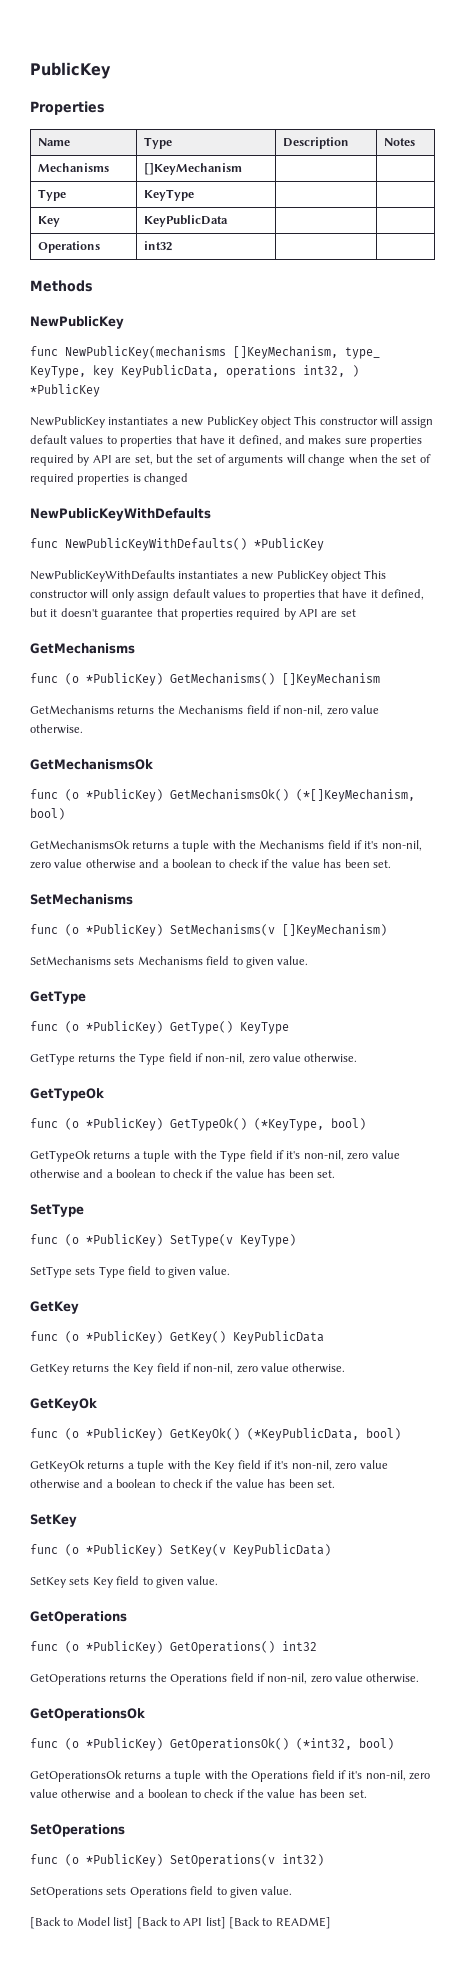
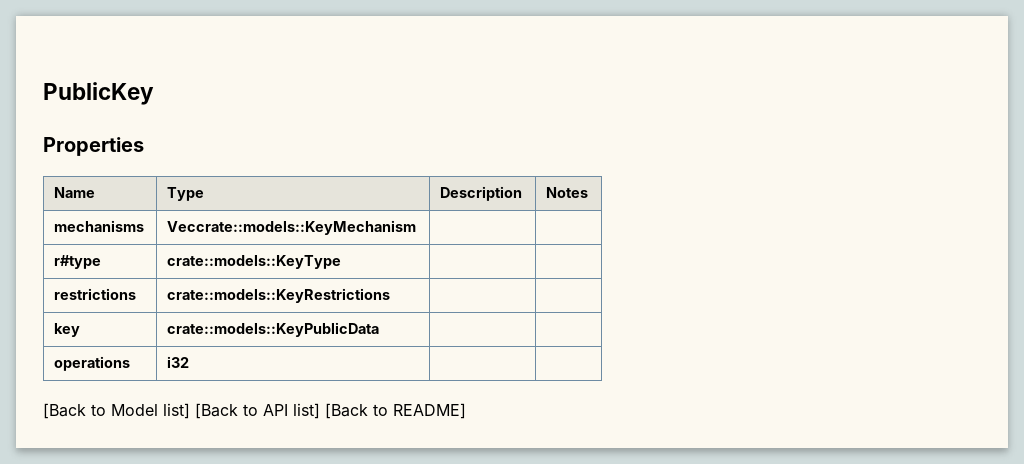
[37,163,109,172] [143,163,242,175] [37,189,66,201] [143,189,194,201] [37,216,60,227] [143,215,228,227] [37,241,100,253] [143,241,172,251] [30,280,93,292] [30,316,124,329] [30,346,380,359] [30,365,359,378] [30,384,100,397] [30,416,434,428] [30,435,423,447] [30,454,431,466] [30,473,189,485] [30,508,211,521] [30,538,324,551] [30,570,387,582] [30,589,425,601] [30,608,356,620] [30,643,135,654] [30,673,380,686] [30,705,379,716] [30,724,83,734] [30,759,153,770] [30,789,415,802] [30,808,65,820] [30,840,422,852] [30,859,391,869] [30,894,133,905] [30,924,387,937] [30,956,309,968] [30,991,86,1004] [30,1021,289,1034] [30,1053,358,1065] [30,1088,104,1101] [30,1118,366,1131] [30,1150,400,1162] [30,1169,336,1179] [30,1204,84,1217] [30,1234,296,1247] [30,1266,231,1278] [30,1301,79,1314] [30,1331,324,1344] [30,1363,346,1375] [30,1398,97,1411] [30,1428,401,1441] [30,1460,388,1472] [30,1479,336,1489] [30,1514,77,1527] [30,1544,331,1557] [30,1576,219,1588] [30,1611,127,1624] [30,1641,317,1654] [30,1673,420,1685] [30,1708,145,1721] [30,1738,394,1751] [30,1770,431,1782] [30,1789,367,1799] [30,1824,125,1837] [30,1854,324,1867] [30,1886,293,1898] Mechanisms | []KeyMechanism | | // Type | KeyType | | // Key | KeyPublicData | | // Operations | int32 | | // Methods // NewPublicKey // func NewPublicKey(mechanisms []KeyMechanism, type_ KeyType, key KeyPublicData, operations int32, ) *PublicKey // NewPublicKey instantiates a new PublicKey object This constructor will assign default values to properties that have it defined, and makes sure properties required by API are set, but the set of arguments will change when the set of required properties is changed // NewPublicKeyWithDefaults // func NewPublicKeyWithDefaults() *PublicKey // NewPublicKeyWithDefaults instantiates a new PublicKey object This constructor will only assign default values to properties that have it defined, but it doesn't guarantee that properties required by API are set // GetMechanisms // func (o *PublicKey) GetMechanisms() []KeyMechanism // GetMechanisms returns the Mechanisms field if non-nil, zero value otherwise. // GetMechanismsOk // func (o *PublicKey) GetMechanismsOk() (*[]KeyMechanism, bool) // GetMechanismsOk returns a tuple with the Mechanisms field if it's non-nil, zero value otherwise and a boolean to check if the value has been set. // SetMechanisms // func (o *PublicKey) SetMechanisms(v []KeyMechanism) // SetMechanisms sets Mechanisms field to given value. // GetType // func (o *PublicKey) GetType() KeyType // GetType returns the Type field if non-nil, zero value otherwise. // GetTypeOk // func (o *PublicKey) GetTypeOk() (*KeyType, bool) // GetTypeOk returns a tuple with the Type field if it's non-nil, zero value otherwise and a boolean to check if the value has been set. // SetType // func (o *PublicKey) SetType(v KeyType) // SetType sets Type field to given value. // GetKey // func (o *PublicKey) GetKey() KeyPublicData // GetKey returns the Key field if non-nil, zero value otherwise. // GetKeyOk // func (o *PublicKey) GetKeyOk() (*KeyPublicData, bool) // GetKeyOk returns a tuple with the Key field if it's non-nil, zero value otherwise and a boolean to check if the value has been set. // SetKey // func (o *PublicKey) SetKey(v KeyPublicData) // SetKey sets Key field to given value. // GetOperations // func (o *PublicKey) GetOperations() int32 // GetOperations returns the Operations field if non-nil, zero value otherwise. // GetOperationsOk // func (o *PublicKey) GetOperationsOk() (*int32, bool) // GetOperationsOk returns a tuple with the Operations field if it's non-nil, zero value otherwise and a boolean to check if the value has been set. // SetOperations // func (o *PublicKey) SetOperations(v int32) // SetOperations sets Operations field to given value. -> [54,220,145,232] [167,220,417,235] [54,255,102,269] [167,255,342,269] [54,288,137,300] [167,288,391,303] [54,323,81,337] [167,322,380,337] [54,356,131,371] [167,356,190,368] mechanisms | Veccrate::models::KeyMechanism | | // r#type | crate::models::KeyType | | // restrictions | crate::models::KeyRestrictions | | // key | crate::models::KeyPublicData | | // operations | i32 | |

